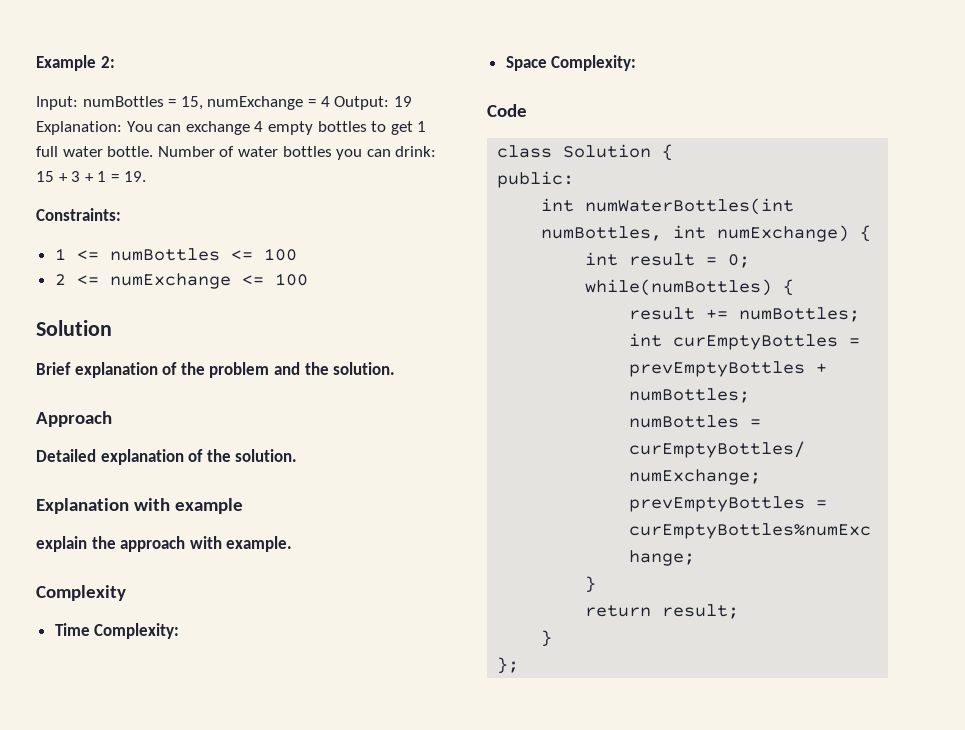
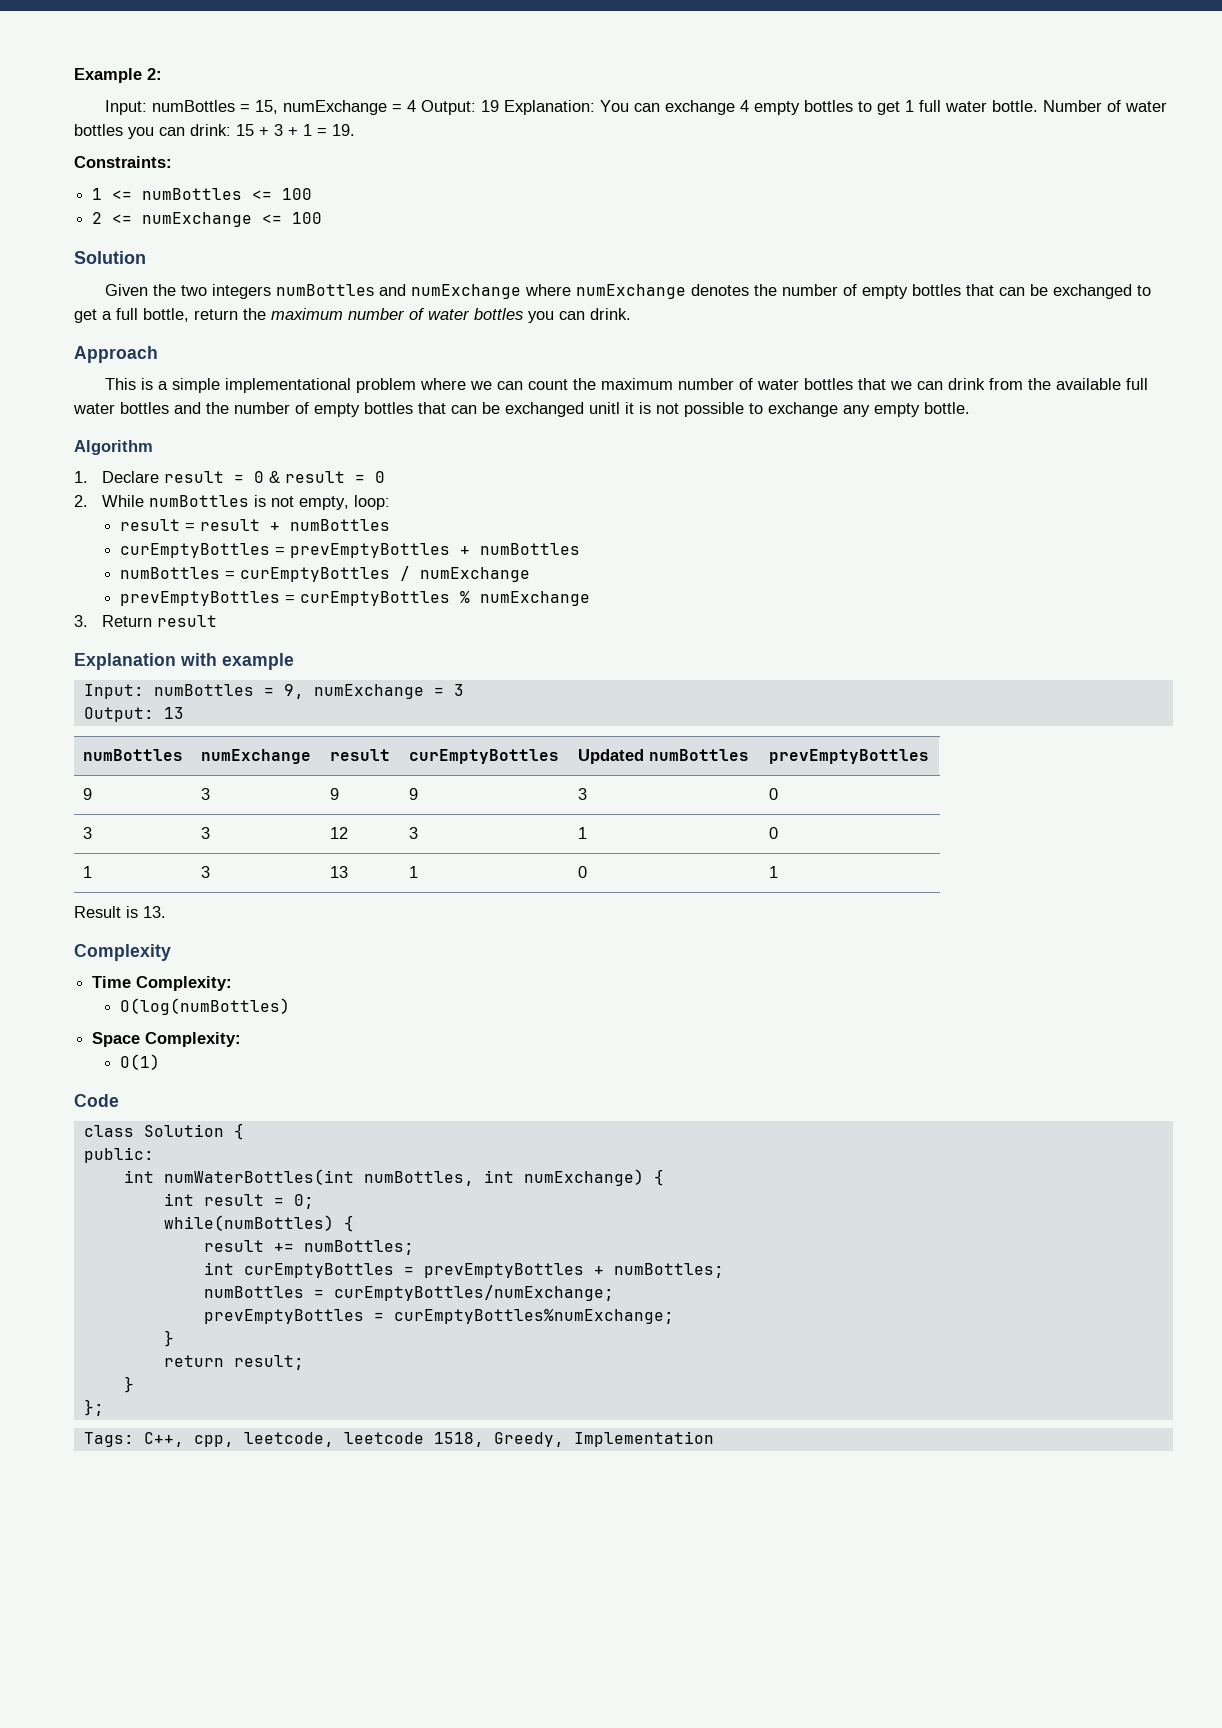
[36,362,396,378] [36,411,112,427] [36,449,298,465] [36,498,244,514] [36,536,293,552] Brief explanation of the problem and the solution. // Approach // Detailed explanation of the solution. // Explanation with example // explain the approach with example. -> [105,284,1152,299] [74,308,631,323] [74,346,158,363] [105,378,1149,393] [73,402,970,417] [74,440,153,455] [74,471,385,483] [74,495,390,510] [120,519,391,531] [120,543,581,558] [120,566,531,582] [120,591,591,606] [74,615,217,627] [74,653,294,670] [83,684,464,699] [83,707,184,722] [82,749,183,761] [200,749,311,764] [329,749,390,761] [408,749,559,764] [577,749,749,764] [768,749,929,764] [82,788,92,800] [200,788,210,800] [329,788,339,800] [408,788,418,800] [577,788,587,800] [768,788,778,800] [82,827,92,839] [200,827,210,839] [329,827,348,839] [408,827,418,839] [577,827,587,839] [768,827,778,839] [82,866,92,878] [200,866,210,878] [329,866,348,878] [408,866,418,878] [577,866,587,878] [768,866,778,878] [74,906,166,918] Given the two integers numBottles and numExchange where numExchange denotes the number of empty bottles that can be exchanged to get a full bottle, return the maximum number of water bottles you can drink. // Approach // This is a simple implementational problem where we can count the maximum number of water bottles that we can drink from the available full water bottles and the number of empty bottles that can be exchanged unitl it is not possible to exchange any empty bottle. // Algorithm // 1. Declare result = 0 & result = 0 // 2. While numBottles is not empty, loop: // result = result + numBottles // curEmptyBottles = prevEmptyBottles + numBottles // numBottles = curEmptyBottles / numExchange // prevEmptyBottles = curEmptyBottles % numExchange // 3. Return result // Explanation with example // Input: numBottles = 9, numExchange = 3 // Output: 13 // numBottles | numExchange | result | curEmptyBottles | Updated numBottles | prevEmptyBottles // 9 | 3 | 9 | 9 | 3 | 0 // 3 | 3 | 12 | 3 | 1 | 0 // 1 | 3 | 13 | 1 | 0 | 1 // Result is 13.
(180, 631) none -> [120,998,291,1015] // O(log(numBottles)
(637, 63) none -> [120,1054,161,1070] // O(1)
(520, 665) none -> [83,1431,714,1447] // Tags: C++, cpp, leetcode, leetcode 1518, Greedy, Implementation

